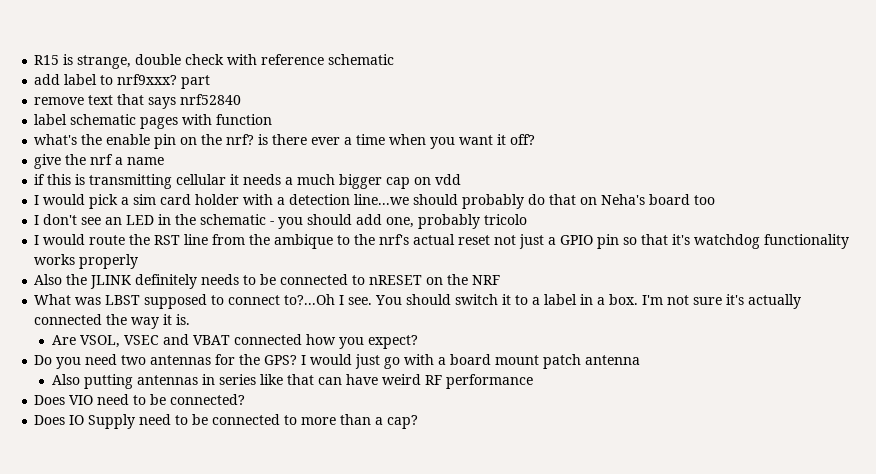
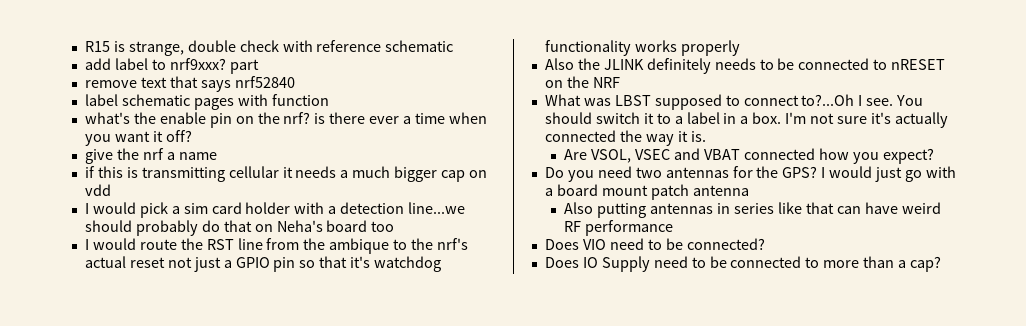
[34,214,528,229] // I don't see an LED in the schematic - you should add one, probably tricolo -> (395, 226) none

